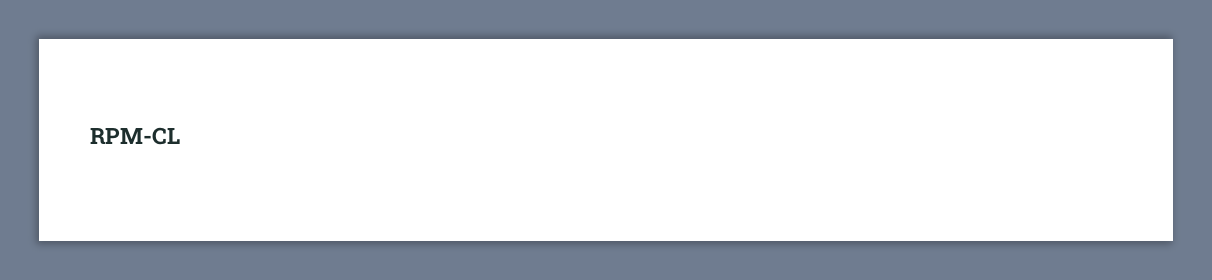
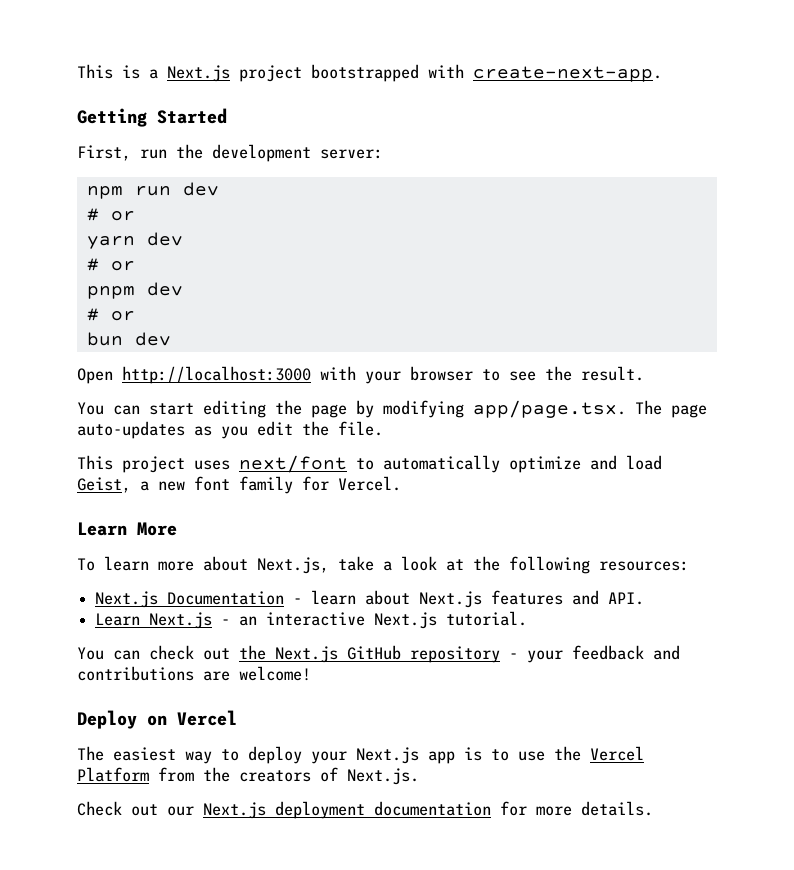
[90,127,180,145] RPM-CL -> [77,64,662,82] [77,108,227,127] [77,144,383,162] [86,182,219,199] [86,208,135,221] [86,232,183,249] [86,258,135,271] [86,282,183,299] [86,308,135,321] [86,332,171,346] [77,366,644,384] [77,400,707,418] [77,421,383,439] [77,455,662,473] [77,476,401,494] [77,522,177,536] [77,556,689,574] [95,590,645,608] [95,611,528,629] [77,645,680,663] [77,666,311,681] [77,710,237,729] [77,746,644,764] [77,767,419,785] [77,801,653,819] This is a Next.js project bootstrapped with create-next-app. // Getting Started // First, run the development server: // npm run dev // # or // yarn dev // # or // pnpm dev // # or // bun dev // Open http://localhost:3000 with your browser to see the result. // You can start editing the page by modifying app/page.tsx. The page auto-updates as you edit the file. // This project uses next/font to automatically optimize and load Geist, a new font family for Vercel. // Learn More // To learn more about Next.js, take a look at the following resources: // Next.js Documentation - learn about Next.js features and API. // Learn Next.js - an interactive Next.js tutorial. // You can check out the Next.js GitHub repository - your feedback and contributions are welcome! // Deploy on Vercel // The easiest way to deploy your Next.js app is to use the Vercel Platform from the creators of Next.js. // Check out our Next.js deployment documentation for more details.

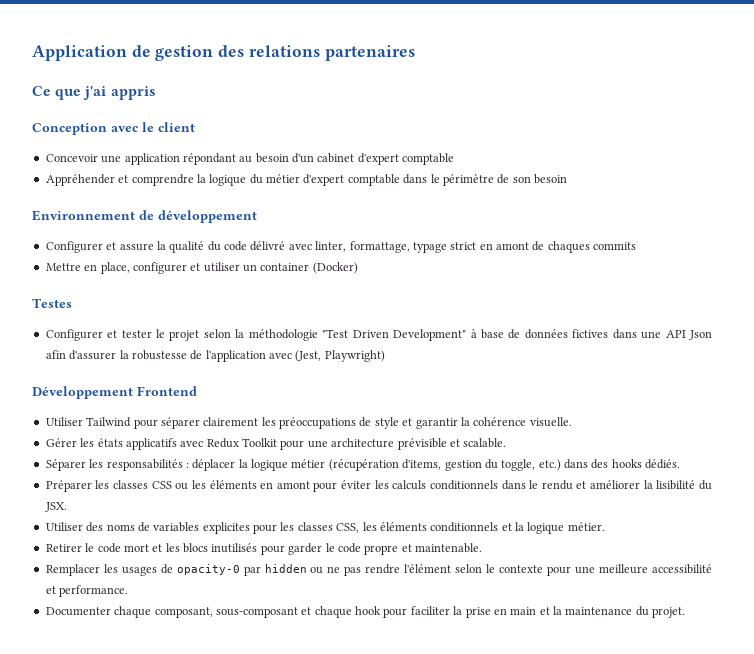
[77,64,662,82] [77,108,227,127] [77,144,383,162] [86,182,219,199] [86,208,135,221] [86,232,183,249] [86,258,135,271] [86,282,183,299] [86,308,135,321] [86,332,171,346] [77,366,644,384] [77,400,707,418] [77,421,383,439] [77,455,662,473] [77,476,401,494] [77,522,177,536] [77,556,689,574] [95,590,645,608] [95,611,528,629] [77,645,680,663] [77,666,311,681] [77,710,237,729] [77,746,644,764] [77,767,419,785] [77,801,653,819] This is a Next.js project bootstrapped with create-next-app. // Getting Started // First, run the development server: // npm run dev // # or // yarn dev // # or // pnpm dev // # or // bun dev // Open http://localhost:3000 with your browser to see the result. // You can start editing the page by modifying app/page.tsx. The page auto-updates as you edit the file. // This project uses next/font to automatically optimize and load Geist, a new font family for Vercel. // Learn More // To learn more about Next.js, take a look at the following resources: // Next.js Documentation - learn about Next.js features and API. // Learn Next.js - an interactive Next.js tutorial. // You can check out the Next.js GitHub repository - your feedback and contributions are welcome! // Deploy on Vercel // The easiest way to deploy your Next.js app is to use the Vercel Platform from the creators of Next.js. // Check out our Next.js deployment documentation for more details. -> [32,45,415,61] [32,86,156,100] [32,122,195,135] [45,153,455,165] [45,174,567,186] [32,210,257,223] [45,241,637,253] [45,262,358,274] [32,298,72,308] [45,329,713,341] [45,350,385,362] [32,386,197,399] [45,417,572,429] [45,438,507,450] [45,459,681,471] [45,480,713,492] [44,502,67,512] [45,522,605,534] [45,543,482,555] [45,564,712,576] [45,585,129,597] [45,606,686,618] Application de gestion des relations partenaires // Ce que j'ai appris // Conception avec le client // Concevoir une application répondant au besoin d'un cabinet d'expert comptable // Appréhender et comprendre la logique du métier d'expert comptable dans le périmètre de son besoin // Environnement de développement // Configurer et assure la qualité du code délivré avec linter, formattage, typage strict en amont de chaques commits // Mettre en place, configurer et utiliser un container (Docker) // Testes // Configurer et tester le projet selon la méthodologie "Test Driven Development" à base de données fictives dans une API Json afin d'assurer la robustesse de l'application avec (Jest, Playwright) // Développement Frontend // Utiliser Tailwind pour séparer clairement les préoccupations de style et garantir la cohérence visuelle. // Gérer les états applicatifs avec Redux Toolkit pour une architecture prévisible et scalable. // Séparer les responsabilités : déplacer la logique métier (récupération d'items, gestion du toggle, etc.) dans des hooks dédiés. // Préparer les classes CSS ou les éléments en amont pour éviter les calculs conditionnels dans le rendu et améliorer la lisibilité du JSX. // Utiliser des noms de variables explicites pour les classes CSS, les éléments conditionnels et la logique métier. // Retirer le code mort et les blocs inutilisés pour garder le code propre et maintenable. // Remplacer les usages de opacity-0 par hidden ou ne pas rendre l'élément selon le contexte pour une meilleure accessibilité et performance. // Documenter chaque composant, sous-composant et chaque hook pour faciliter la prise en main et la maintenance du projet.

